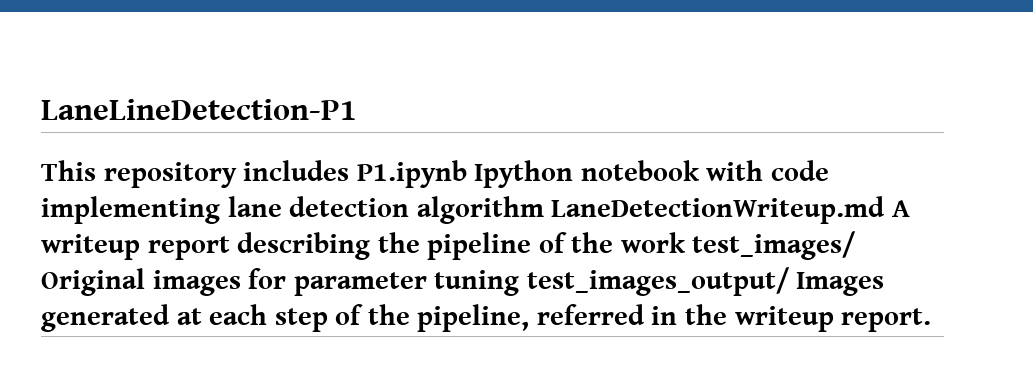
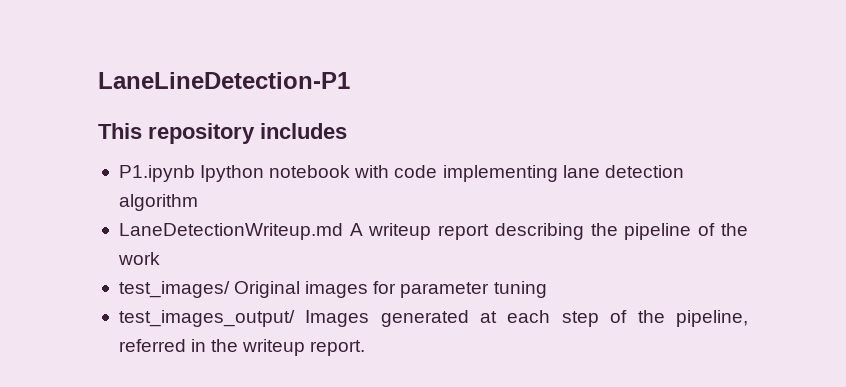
(350, 170) none -> (347, 131) //
(544, 210) none -> (198, 202) //
(686, 242) none -> (160, 258) //
(520, 283) none -> (547, 289) //

